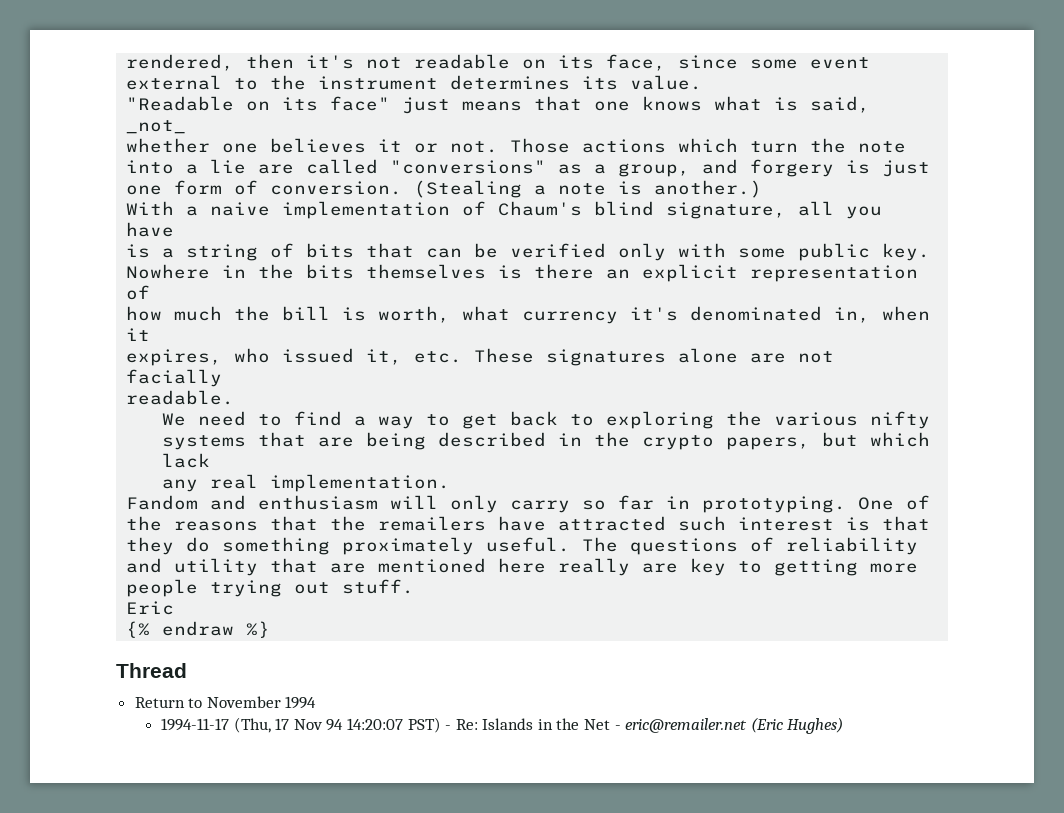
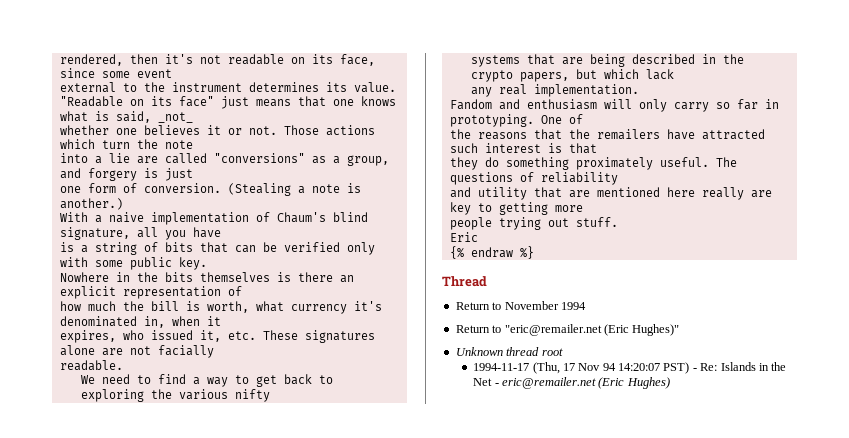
(317, 702) none -> [455,324,680,336] [455,347,563,356] // Return to "eric@remailer.net (Eric Hughes)" // Unknown thread root

